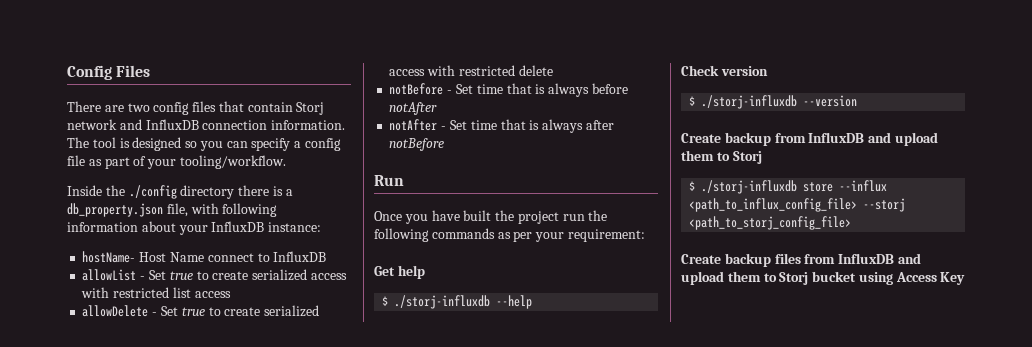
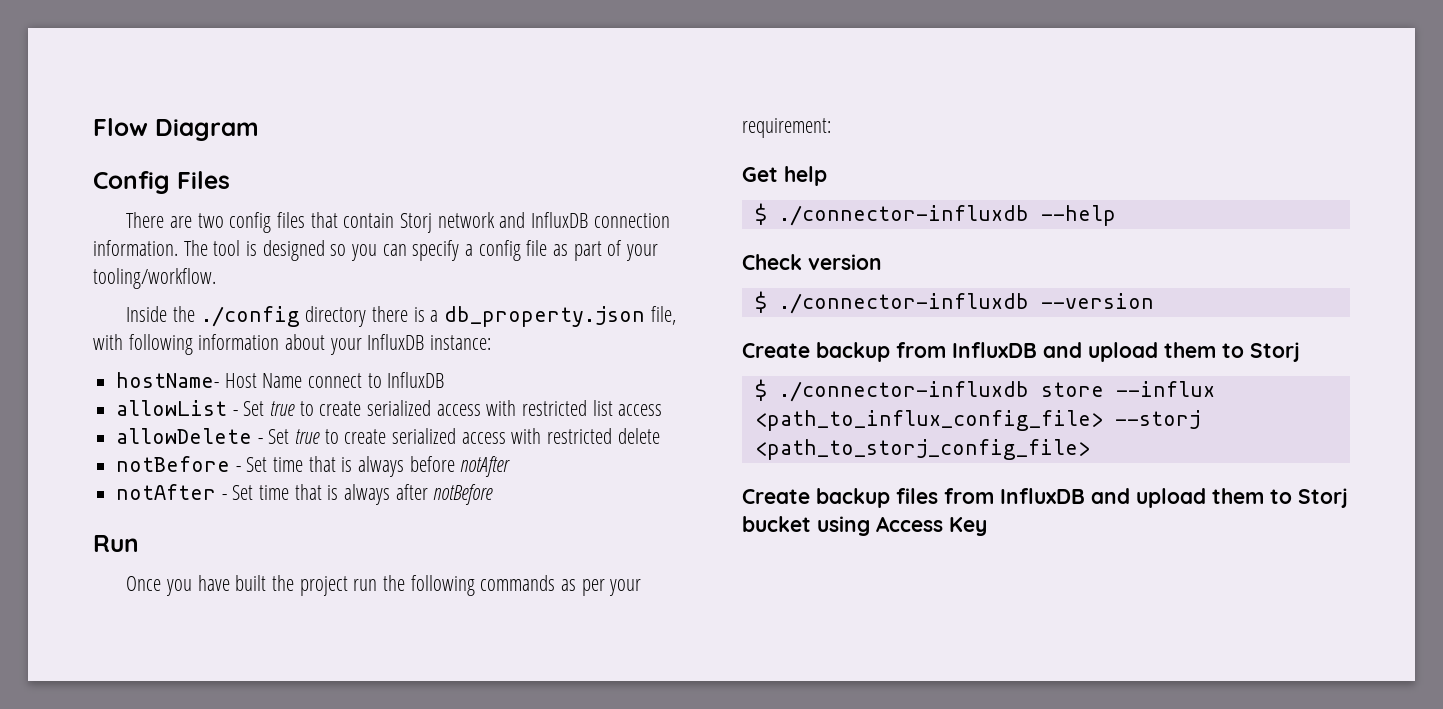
(67, 72) none -> [93,118,259,141] Flow Diagram //
[394,295,491,309] ./storj-influxdb -> [778,205,1029,226] ./connector-influxdb
[701,95,798,109] ./storj-influxdb -> [778,293,1029,314] ./connector-influxdb
[701,180,798,194] ./storj-influxdb -> [778,381,1029,402] ./connector-influxdb

